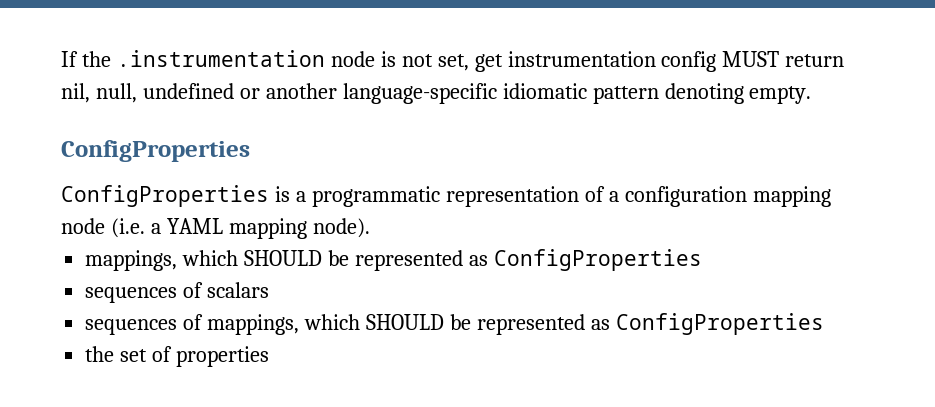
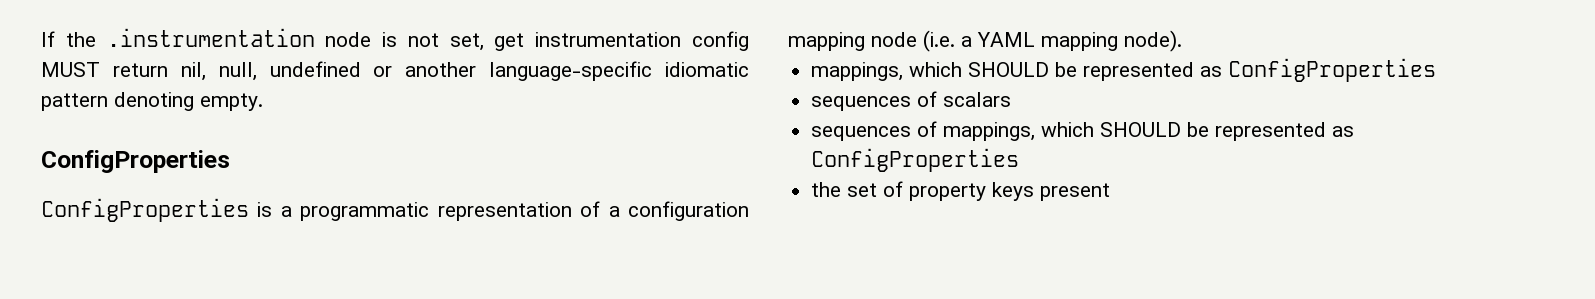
[176,346,270,367] properties -> [909,182,1111,201] property keys present

